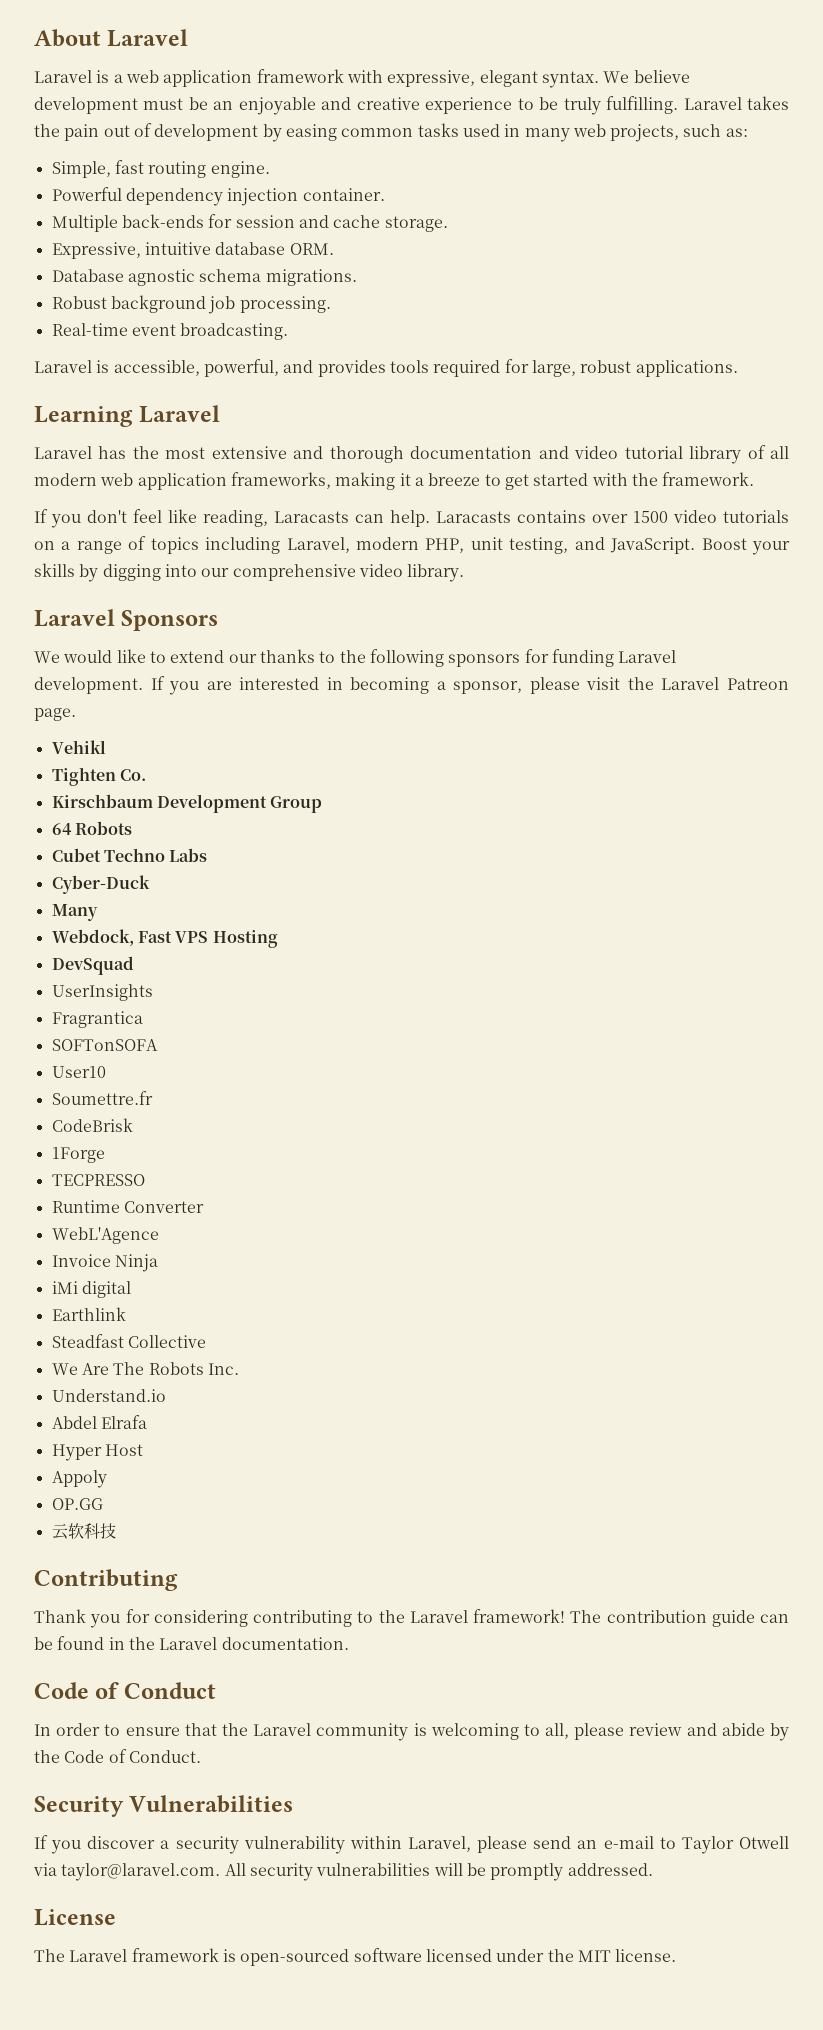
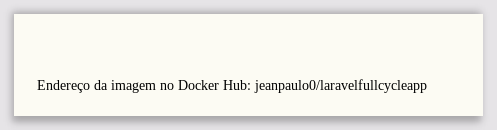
[34,29,189,47] [34,69,690,88] [34,96,789,115] [34,123,748,142] [51,160,270,178] [51,187,385,206] [51,214,448,232] [51,242,334,259] [51,269,357,286] [51,295,331,314] [51,323,289,340] [34,359,738,377] [34,405,221,427] [34,445,789,464] [34,472,755,490] [34,509,789,528] [34,536,791,555] [34,563,465,582] [34,609,219,631] [34,649,677,667] [34,676,790,695] [34,708,76,721] [51,740,106,754] [51,767,146,786] [51,794,323,813] [51,821,132,835] [51,848,208,862] [51,875,150,894] [51,904,98,921] [51,929,278,948] [51,956,134,975] [51,984,153,1001] [51,1011,143,1028] [51,1039,158,1051] [51,1066,106,1078] [51,1091,153,1105] [51,1118,133,1132] [51,1147,105,1163] [51,1174,145,1186] [51,1200,204,1213] [51,1227,159,1244] [51,1254,158,1272] [51,1281,131,1298] [51,1307,126,1321] [51,1334,206,1348] [51,1362,239,1375] [51,1389,166,1402] [51,1415,147,1429] [51,1444,143,1461] [51,1470,107,1488] [51,1498,103,1510] [51,1523,116,1540] [34,1569,178,1591] [34,1609,789,1628] [34,1636,349,1650] [34,1682,216,1699] [34,1723,789,1741] [34,1749,201,1763] [34,1795,294,1817] [34,1835,789,1854] [33,1863,653,1881] [34,1909,116,1926] [34,1948,677,1966] About Laravel // Laravel is a web application framework with expressive, elegant syntax. We believe development must be an enjoyable and creative experience to be truly fulfilling. Laravel takes the pain out of development by easing common tasks used in many web projects, such as: // Simple, fast routing engine. // Powerful dependency injection container. // Multiple back-ends for session and cache storage. // Expressive, intuitive database ORM. // Database agnostic schema migrations. // Robust background job processing. // Real-time event broadcasting. // Laravel is accessible, powerful, and provides tools required for large, robust applications. // Learning Laravel // Laravel has the most extensive and thorough documentation and video tutorial library of all modern web application frameworks, making it a breeze to get started with the framework. // If you don't feel like reading, Laracasts can help. Laracasts contains over 1500 video tutorials on a range of topics including Laravel, modern PHP, unit testing, and JavaScript. Boost your skills by digging into our comprehensive video library. // Laravel Sponsors // We would like to extend our thanks to the following sponsors for funding Laravel development. If you are interested in becoming a sponsor, please visit the Laravel Patreon page. // Vehikl // Tighten Co. // Kirschbaum Development Group // 64 Robots // Cubet Techno Labs // Cyber-Duck // Many // Webdock, Fast VPS Hosting // DevSquad // UserInsights // Fragrantica // SOFTonSOFA // User10 // Soumettre.fr // CodeBrisk // 1Forge // TECPRESSO // Runtime Converter // WebL'Agence // Invoice Ninja // iMi digital // Earthlink // Steadfast Collective // We Are The Robots Inc. // Understand.io // Abdel Elrafa // Hyper Host // Appoly // OP.GG // 云软科技 // Contributing // Thank you for considering contributing to the Laravel framework! The contribution guide can be found in the Laravel documentation. // Code of Conduct // In order to ensure that the Laravel community is welcoming to all, please review and abide by the Code of Conduct. // Security Vulnerabilities // If you discover a security vulnerability within Laravel, please send an e-mail to Taylor Otwell via taylor@laravel.com. All security vulnerabilities will be promptly addressed. // License // The Laravel framework is open-sourced software licensed under the MIT license. -> [37,79,427,93] Endereço da imagem no Docker Hub: jeanpaulo0/laravelfullcycleapp

